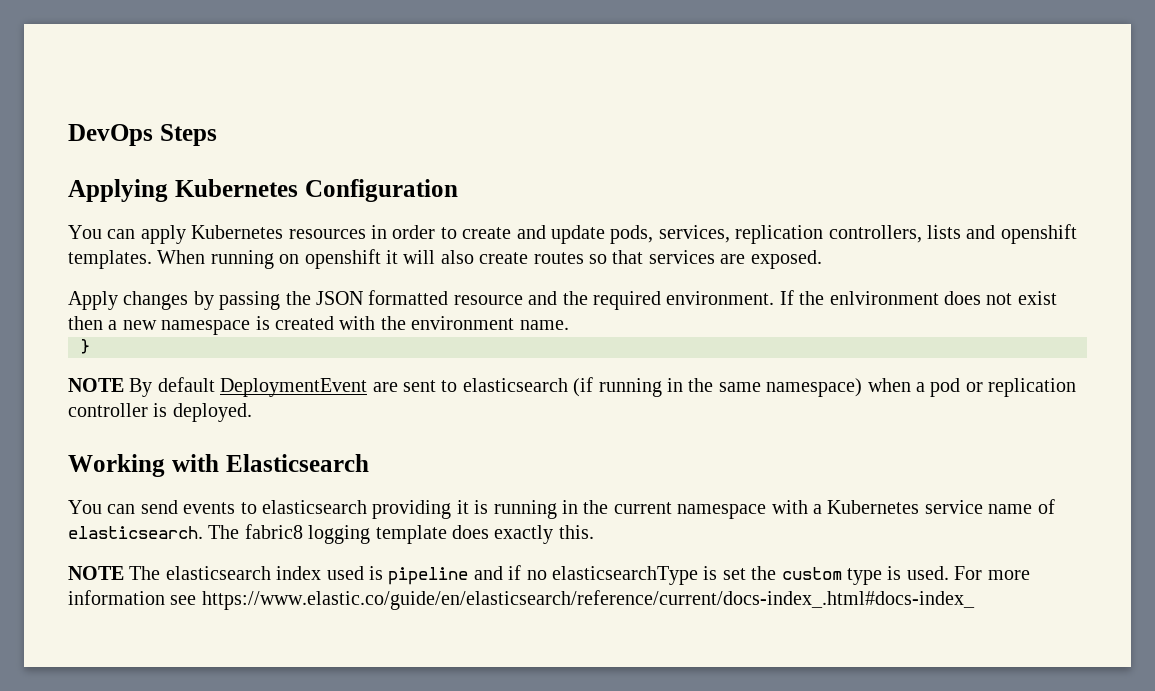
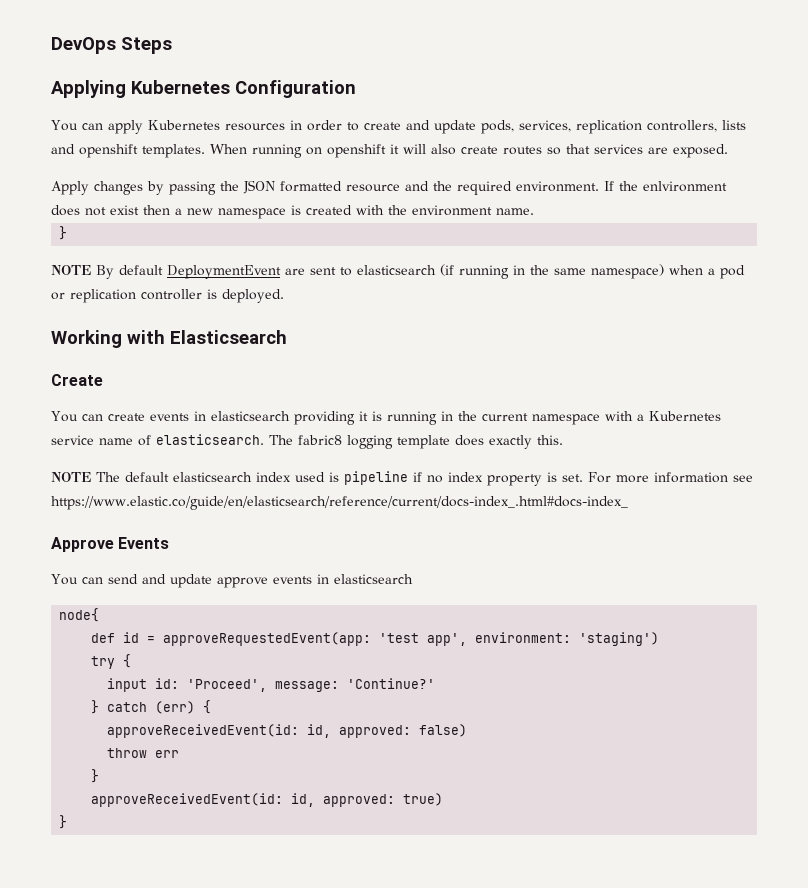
[68,500,257,514] // You can send events to -> [51,374,103,386] [51,411,206,422] // Create // You can create events in
(161, 573) none -> [125,472,169,482] default
[473,566,503,580] and -> (408, 478) none
[551,566,949,585] elasticsearchType is set the custom type is used. -> [448,472,583,486] index property is set.
(975, 600) none -> [51,537,170,552] [51,574,413,588] [59,608,100,622] [91,632,660,646] [91,654,132,669] [107,678,436,692] [91,700,212,714] [107,724,468,738] [107,748,180,758] [91,769,100,783] [91,793,444,807] [59,815,68,829] // Approve Events // You can send and update approve events in elasticsearch // node{ // def id = approveRequestedEvent(app: 'test app', environment: 'staging') // try { // input id: 'Proceed', message: 'Continue?' // } catch (err) { // approveReceivedEvent(id: id, approved: false) // throw err // } // approveReceivedEvent(id: id, approved: true) // }

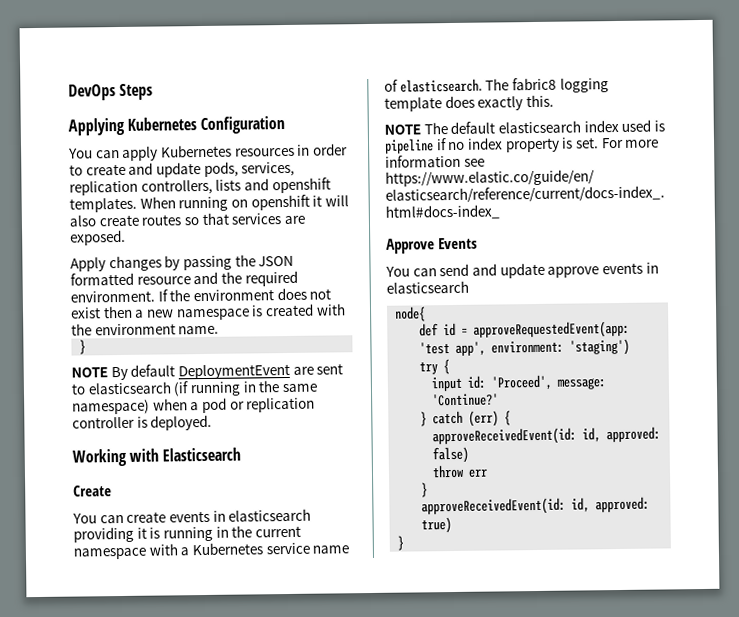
[643,181,727,192] enlvironment -> [192,289,274,302] environment

